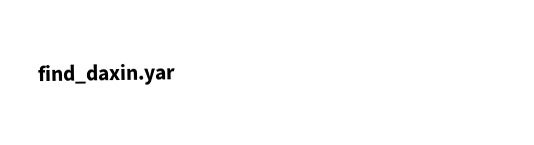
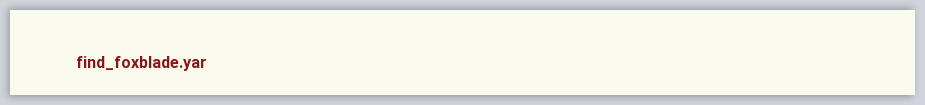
[37,63,176,87] find_daxin.yar -> [76,56,207,71] find_foxblade.yar

